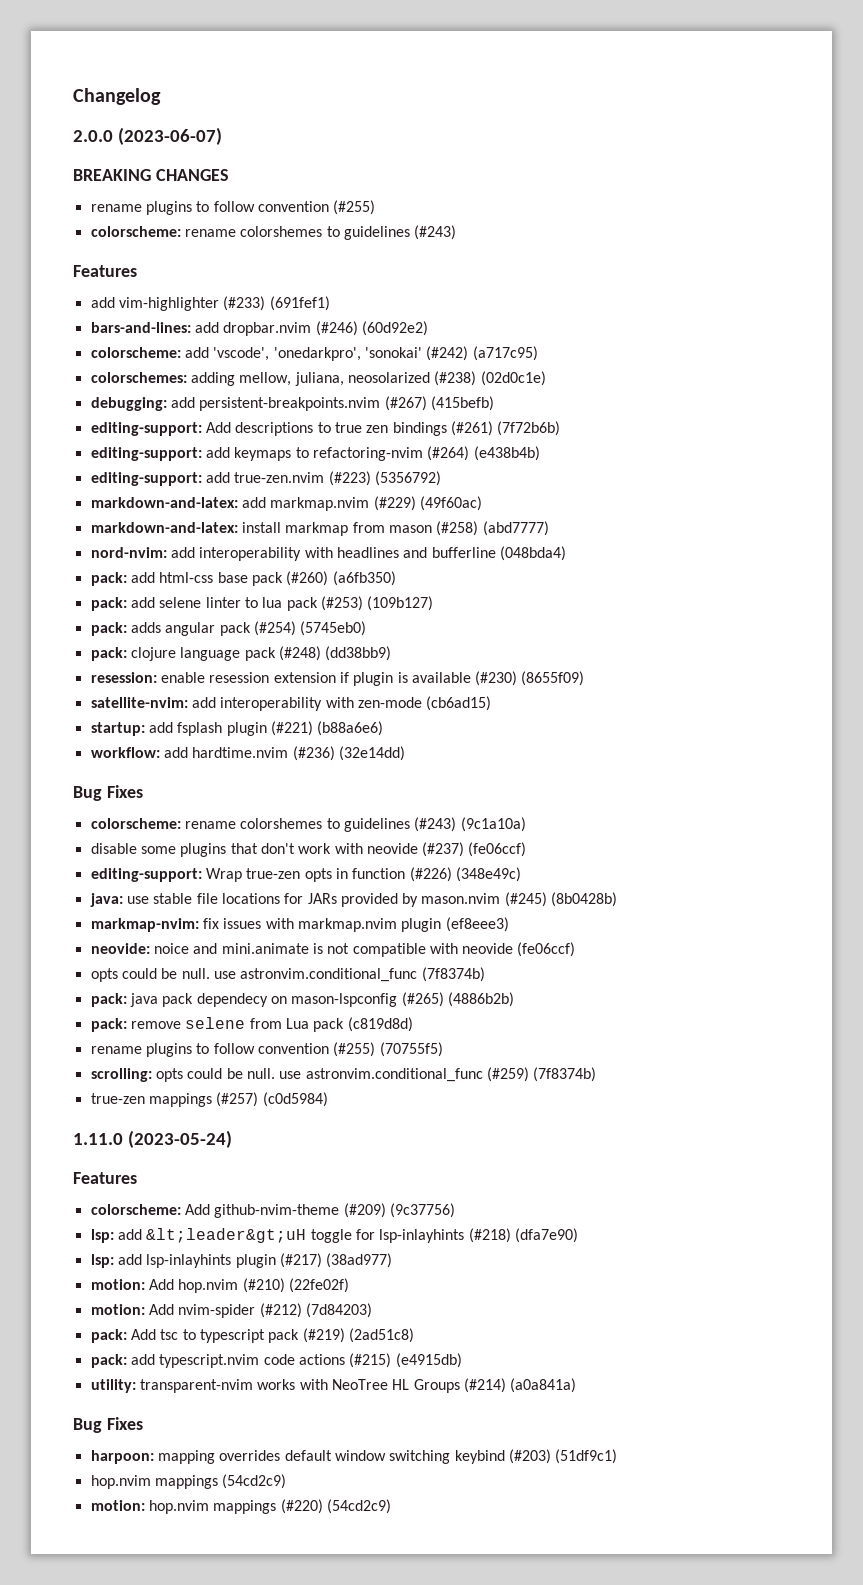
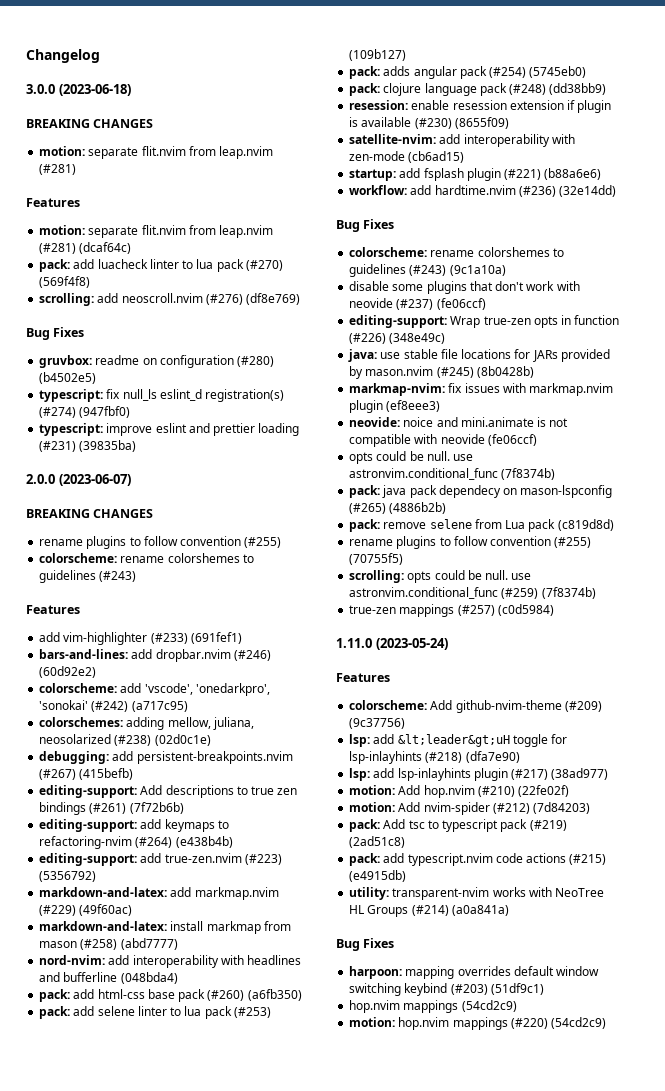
(161, 96) none -> [26,84,131,96] [26,119,154,128] [39,146,274,159] [39,164,77,175] [26,198,80,207] [39,225,274,238] [39,242,132,254] [39,259,283,272] [39,276,91,288] [39,293,301,306] [26,327,85,340] [39,355,275,368] [39,372,97,384] [39,389,285,402] [39,406,131,418] [39,423,300,436] [39,440,137,452] // 3.0.0 (2023-06-18) // BREAKING CHANGES // motion: separate flit.nvim from leap.nvim (#281) // Features // motion: separate flit.nvim from leap.nvim (#281) (dcaf64c) // pack: add luacheck linter to lua pack (#270) (569f4f8) // scrolling: add neoscroll.nvim (#276) (df8e769) // Bug Fixes // gruvbox: readme on configuration (#280) (b4502e5) // typescript: fix null_ls eslint_d registration(s) (#274) (947fbf0) // typescript: improve eslint and prettier loading (#231) (39835ba)

